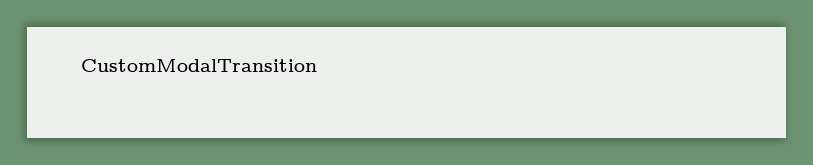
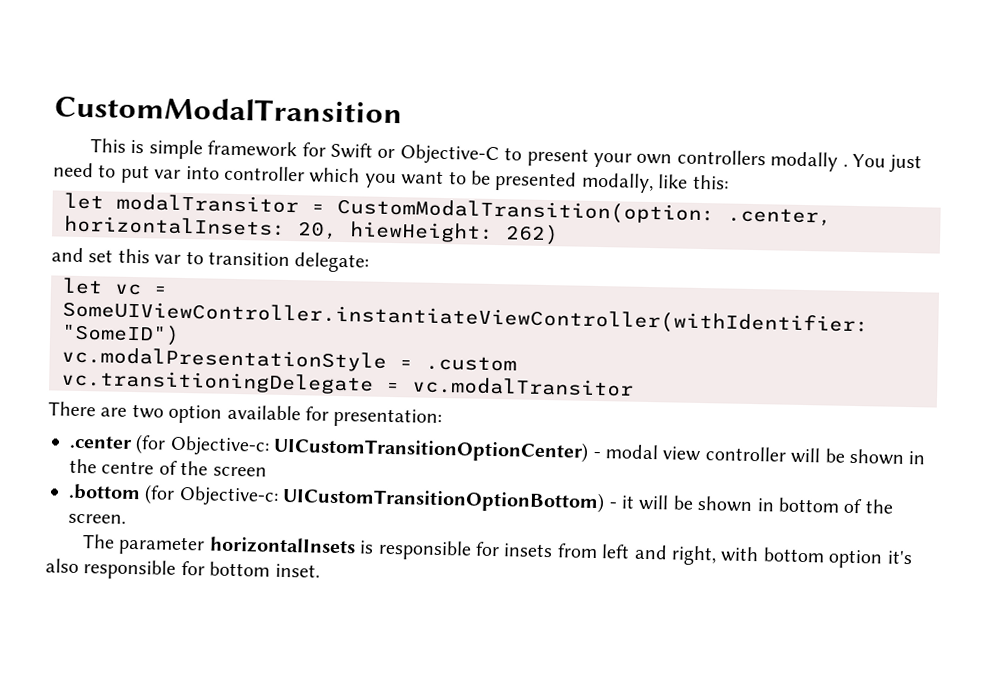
(317, 65) none -> [89,138,923,174] [53,162,729,194] [64,192,832,227] [64,215,559,246] [51,247,370,273] [62,277,168,296] [62,300,869,337] [61,323,180,346] [61,346,517,372] [61,369,634,397] [48,401,443,429] [69,434,926,465] [69,458,267,477] [68,483,894,514] [68,513,126,524] [81,534,913,569] [45,558,320,580] // This is simple framework for Swift or Objective-C to present your own controllers modally . You just need to put var into controller which you want to be presented modally, like this: // let modalTransitor = CustomModalTransition(option: .center, horizontalInsets: 20, hiewHeight: 262) // and set this var to transition delegate: // let vc = SomeUIViewController.instantiateViewController(withIdentifier: "SomeID") // vc.modalPresentationStyle = .custom // vc.transitioningDelegate = vc.modalTransitor // There are two option available for presentation: // .center (for Objective-c: UICustomTransitionOptionCenter) - modal view controller will be shown in the centre of the screen // .bottom (for Objective-c: UICustomTransitionOptionBottom) - it will be shown in bottom of the screen. // The parameter horizontalInsets is responsible for insets from left and right, with bottom option it's also responsible for bottom inset.

